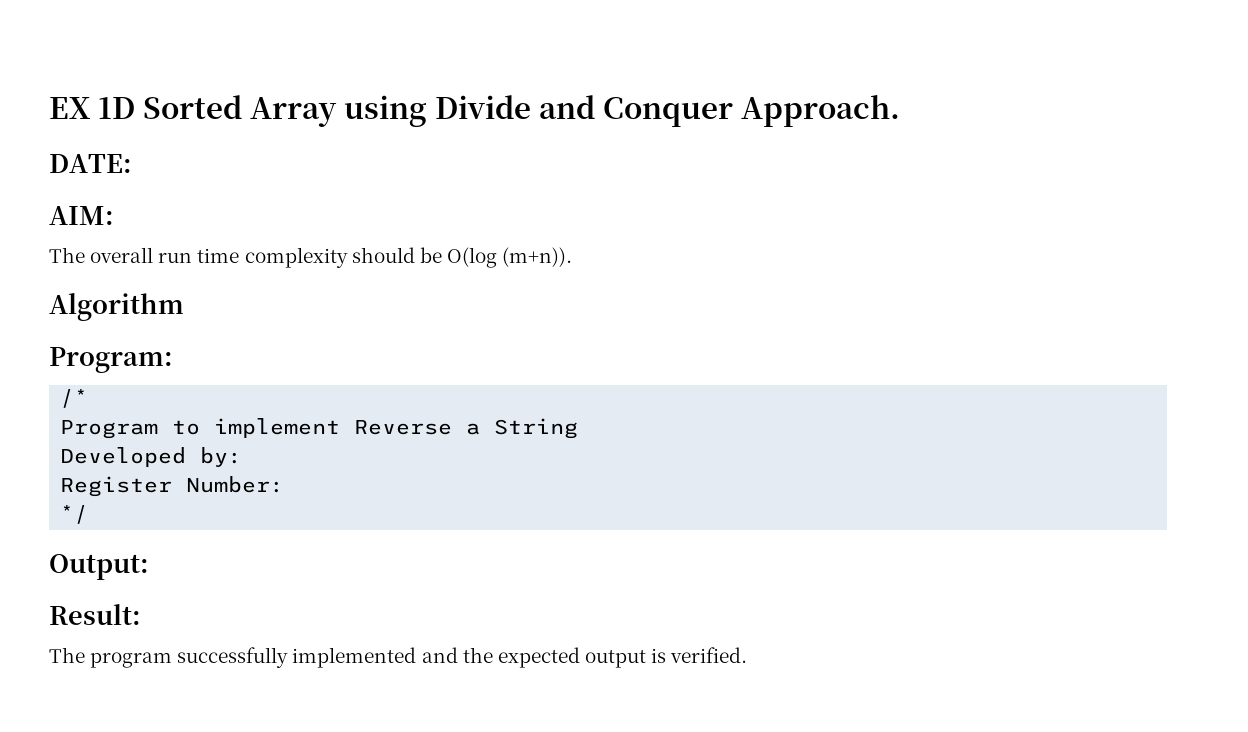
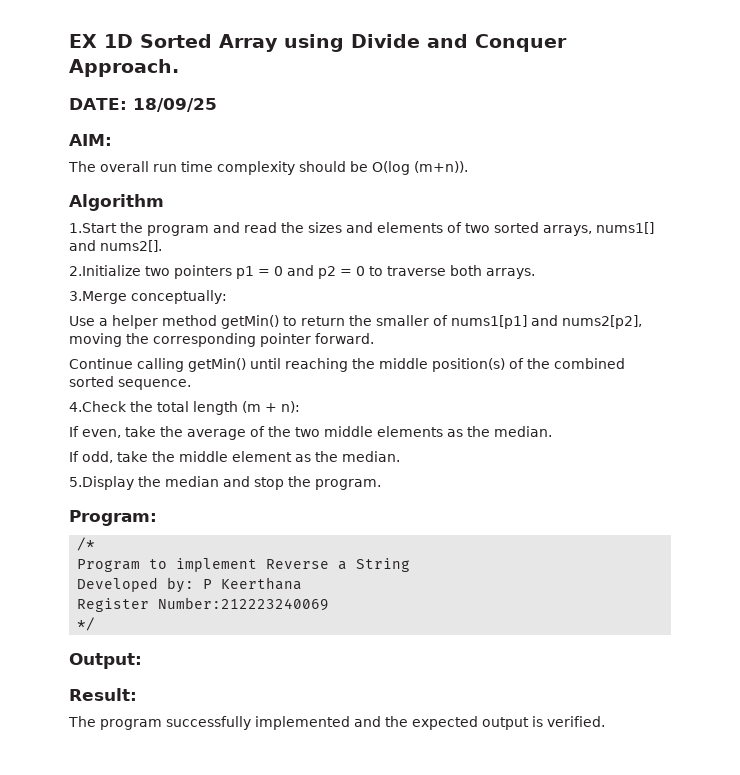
(132, 163) none -> [132,98,217,112] 18/09/25
(184, 307) none -> [69,222,654,236] [69,240,162,252] [69,265,535,279] [69,290,227,304] [69,315,642,329] [69,333,374,347] [69,358,625,372] [69,376,191,390] [69,401,300,415] [69,426,552,440] [69,451,400,463] [69,476,381,490] // 1.Start the program and read the sizes and elements of two sorted arrays, nums1[] and nums2[]. // 2.Initialize two pointers p1 = 0 and p2 = 0 to traverse both arrays. // 3.Merge conceptually: // Use a helper method getMin() to return the smaller of nums1[p1] and nums2[p2], moving the corresponding pointer forward. // Continue calling getMin() until reaching the middle position(s) of the combined sorted sequence. // 4.Check the total length (m + n): // If even, take the average of the two middle elements as the median. // If odd, take the middle element as the median. // 5.Display the median and stop the program.
(243, 457) none -> [203,577,303,590] P Keerthana
[186,476,285,493] Number: -> [158,597,330,611] Number:212223240069

